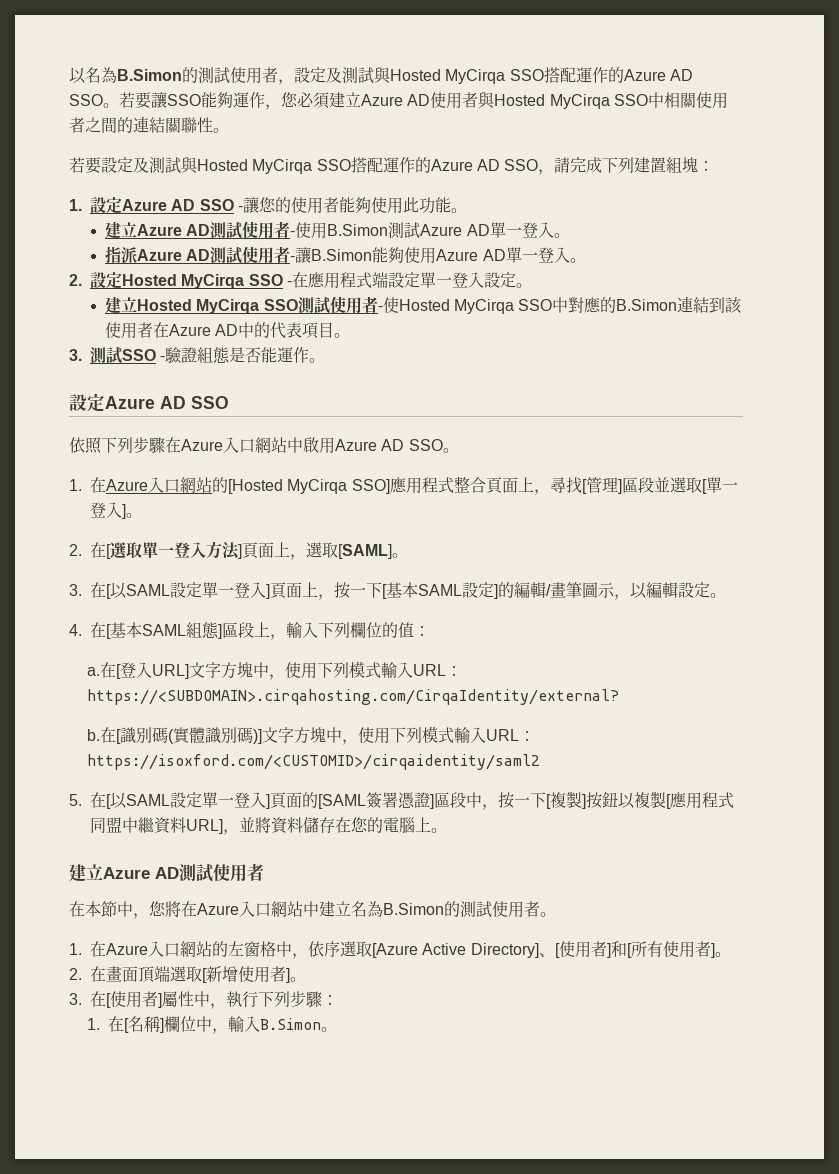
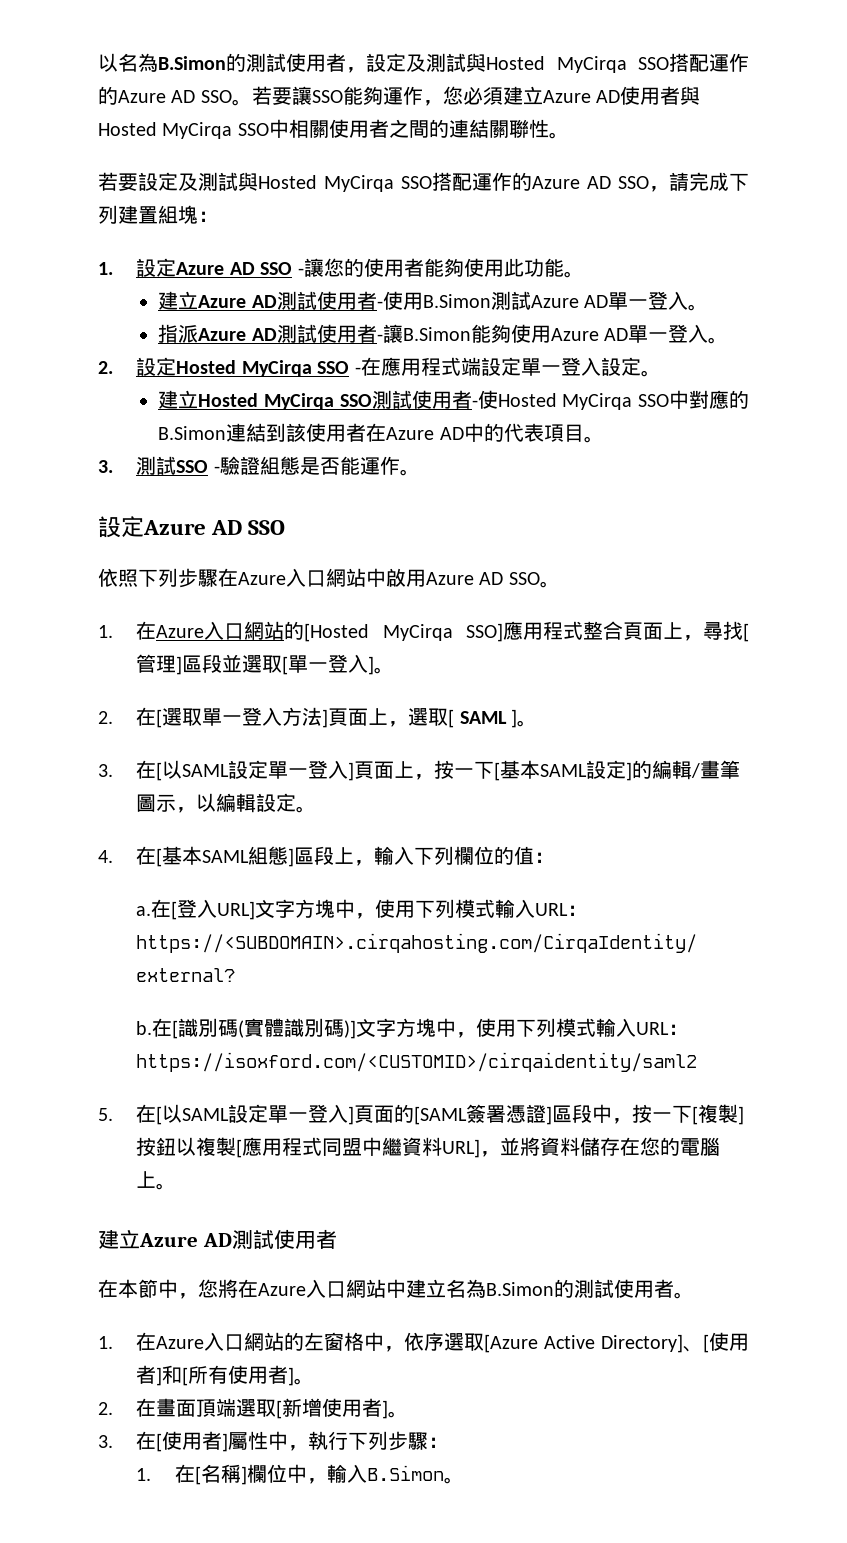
[338,544,392,559] [SAML] -> [448,709,518,728] [ SAML ]

